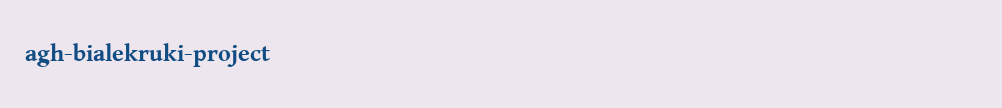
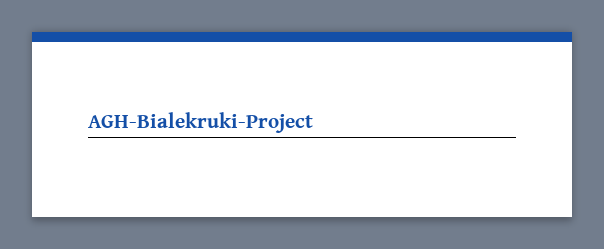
[25,43,270,67] agh-bialekruki-project -> [88,112,313,133] AGH-Bialekruki-Project

